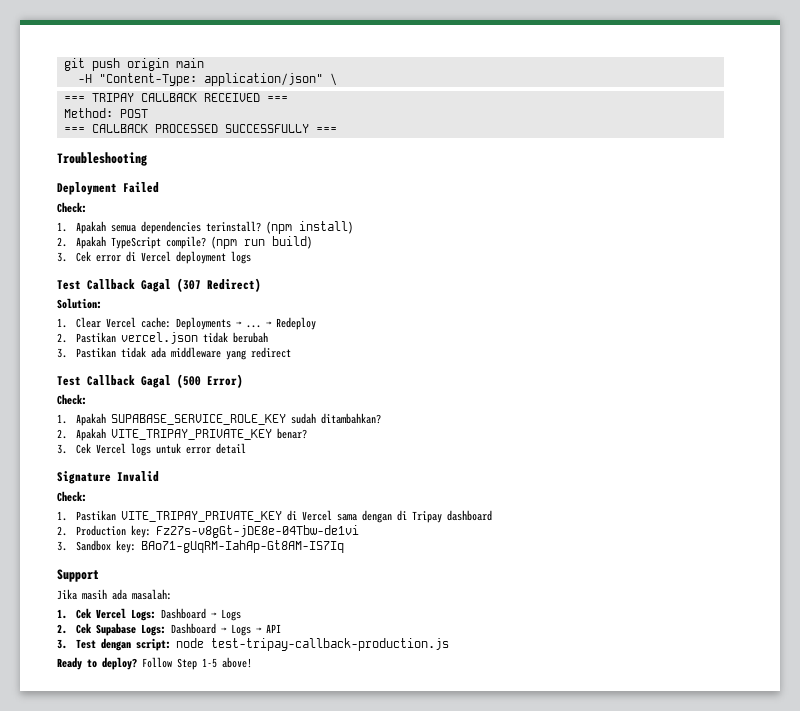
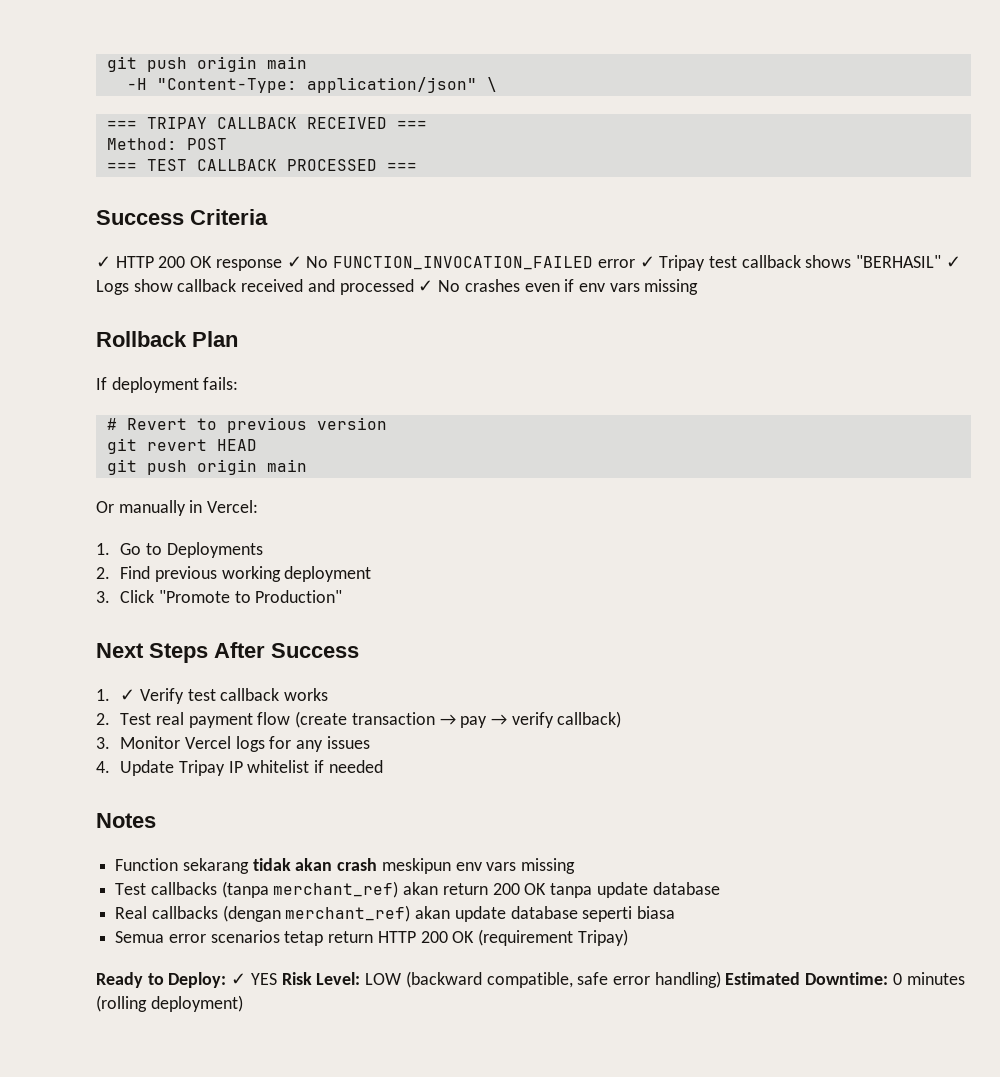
(85, 130) none -> [146,159,187,171] TEST
[224,124,337,133] [57,152,147,166] [57,182,159,195] [57,202,87,213] [57,221,354,234] [57,236,313,249] [57,251,252,264] [57,278,261,292] [57,298,102,309] [57,317,317,330] [57,332,269,344] [57,347,292,360] [57,374,243,388] [57,394,87,405] [57,413,382,426] [57,428,308,441] [57,443,247,456] [57,471,159,484] [57,491,87,502] [57,510,493,523] [57,525,360,538] [57,540,345,553] [57,569,99,582] [57,589,172,600] [57,608,242,621] [57,623,282,636] [57,638,450,651] [57,657,252,670] SUCCESSFULLY === // Troubleshooting // Deployment Failed // Check: // 1. Apakah semua dependencies terinstall? (npm install) // 2. Apakah TypeScript compile? (npm run build) // 3. Cek error di Vercel deployment logs // Test Callback Gagal (307 Redirect) // Solution: // 1. Clear Vercel cache: Deployments → ... → Redeploy // 2. Pastikan vercel.json tidak berubah // 3. Pastikan tidak ada middleware yang redirect // Test Callback Gagal (500 Error) // Check: // 1. Apakah SUPABASE_SERVICE_ROLE_KEY sudah ditambahkan? // 2. Apakah VITE_TRIPAY_PRIVATE_KEY benar? // 3. Cek Vercel logs untuk error detail // Signature Invalid // Check: // 1. Pastikan VITE_TRIPAY_PRIVATE_KEY di Vercel sama dengan di Tripay dashboard // 2. Production key: Fz27s-v8gGt-jDE8e-04Tbw-de1vi // 3. Sandbox key: BAo71-gUqRM-IahAp-Gt8AM-IS7Iq // Support // Jika masih ada masalah: // 1. Cek Vercel Logs: Dashboard → Logs // 2. Cek Supabase Logs: Dashboard → Logs → API // 3. Test dengan script: node test-tripay-callback-production.js // Ready to deploy? Follow Step 1-5 above! -> [386,162,417,171] [96,209,268,225] [96,255,961,271] [96,279,699,295] [96,331,238,347] [96,377,239,393] [106,417,387,433] [106,438,257,454] [106,459,307,475] [96,500,259,516] [96,542,263,558] [96,566,372,582] [96,590,343,603] [96,642,359,663] [96,688,329,704] [96,711,622,728] [96,736,370,752] [96,760,383,776] [96,813,156,828] [115,858,576,874] [115,881,720,898] [115,905,676,922] [115,929,628,946] [96,971,965,988] [96,995,243,1012] === // Success Criteria // ✓ HTTP 200 OK response ✓ No FUNCTION_INVOCATION_FAILED error ✓ Tripay test callback shows "BERHASIL" ✓ Logs show callback received and processed ✓ No crashes even if env vars missing // Rollback Plan // If deployment fails: // # Revert to previous version // git revert HEAD // git push origin main // Or manually in Vercel: // 1. Go to Deployments // 2. Find previous working deployment // 3. Click "Promote to Production" // Next Steps After Success // 1. ✓ Verify test callback works // 2. Test real payment flow (create transaction → pay → verify callback) // 3. Monitor Vercel logs for any issues // 4. Update Tripay IP whitelist if needed // Notes // Function sekarang tidak akan crash meskipun env vars missing // Test callbacks (tanpa merchant_ref) akan return 200 OK tanpa update database // Real callbacks (dengan merchant_ref) akan update database seperti biasa // Semua error scenarios tetap return HTTP 200 OK (requirement Tripay) // Ready to Deploy: ✓ YES Risk Level: LOW (backward compatible, safe error handling) Estimated Downtime: 0 minutes (rolling deployment)

